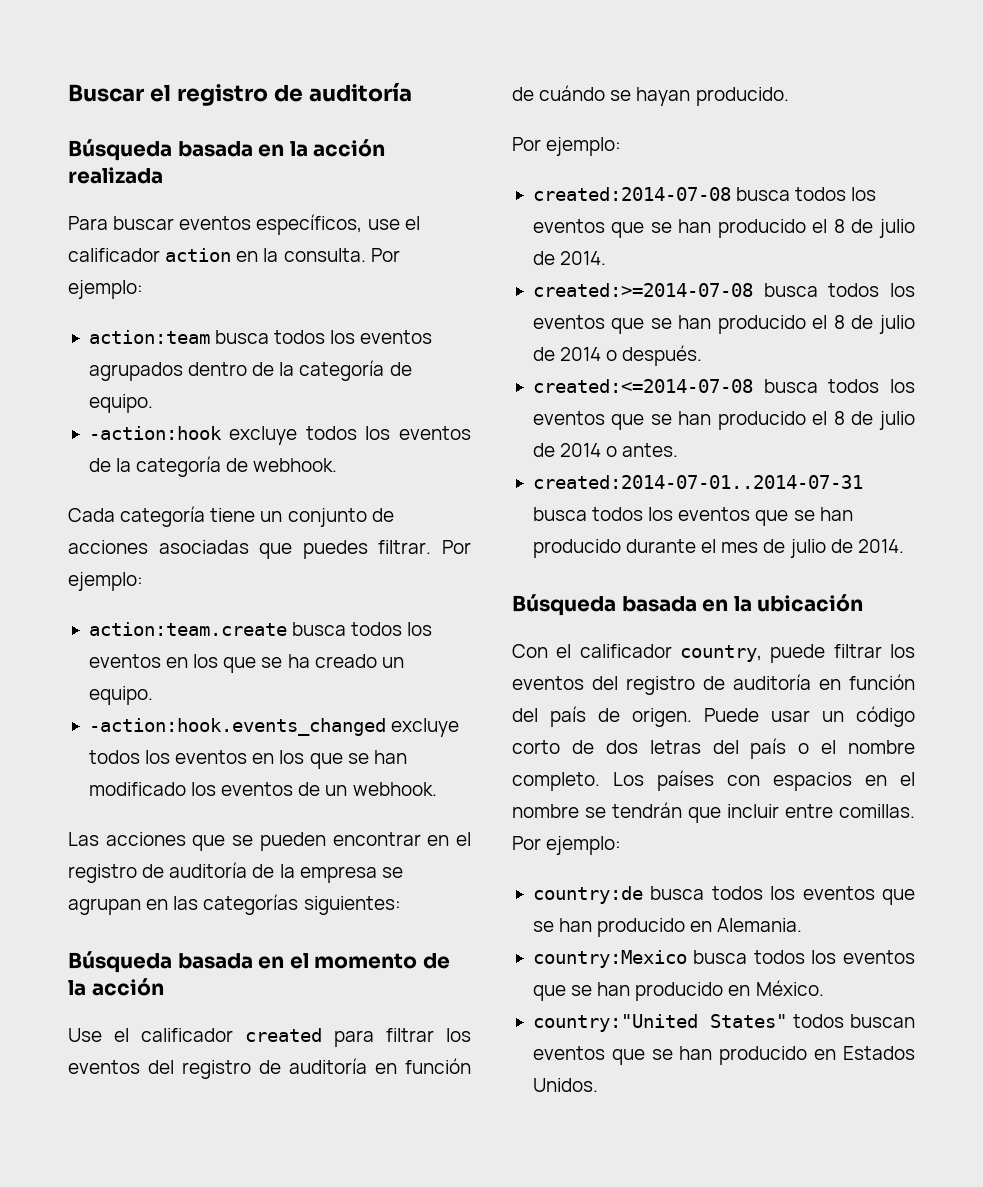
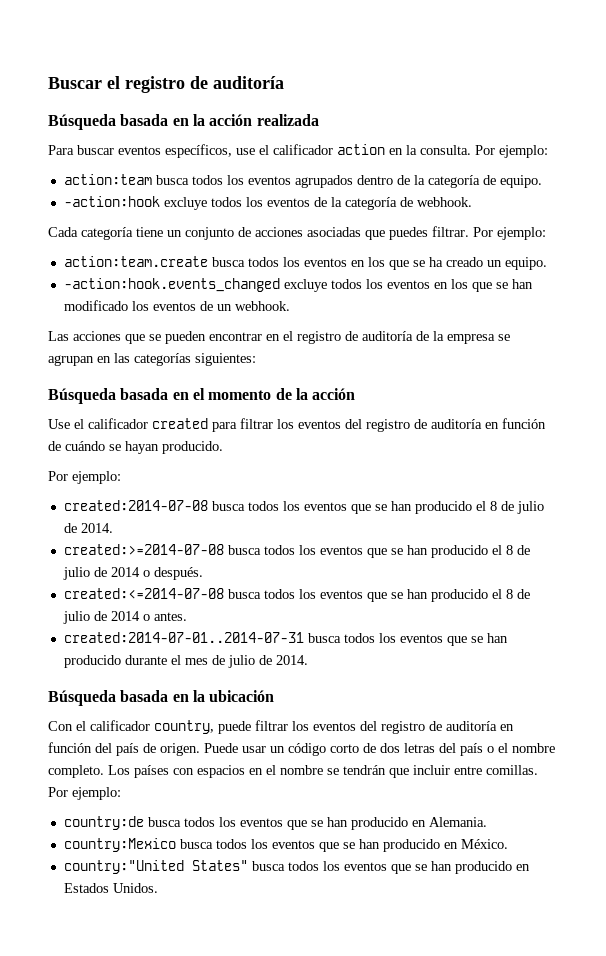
[793,1014,915,1028] todos buscan -> [251,861,340,871] busca todos los

